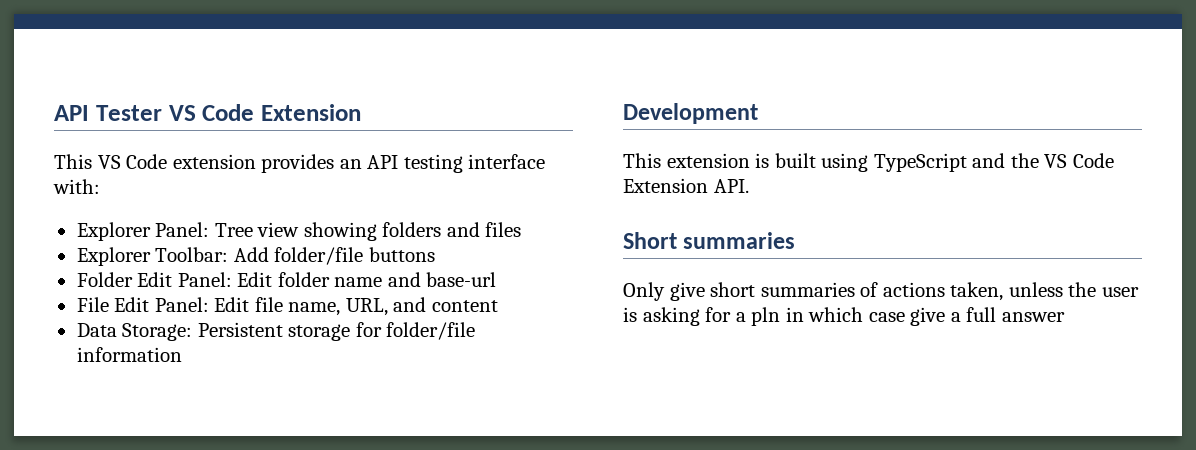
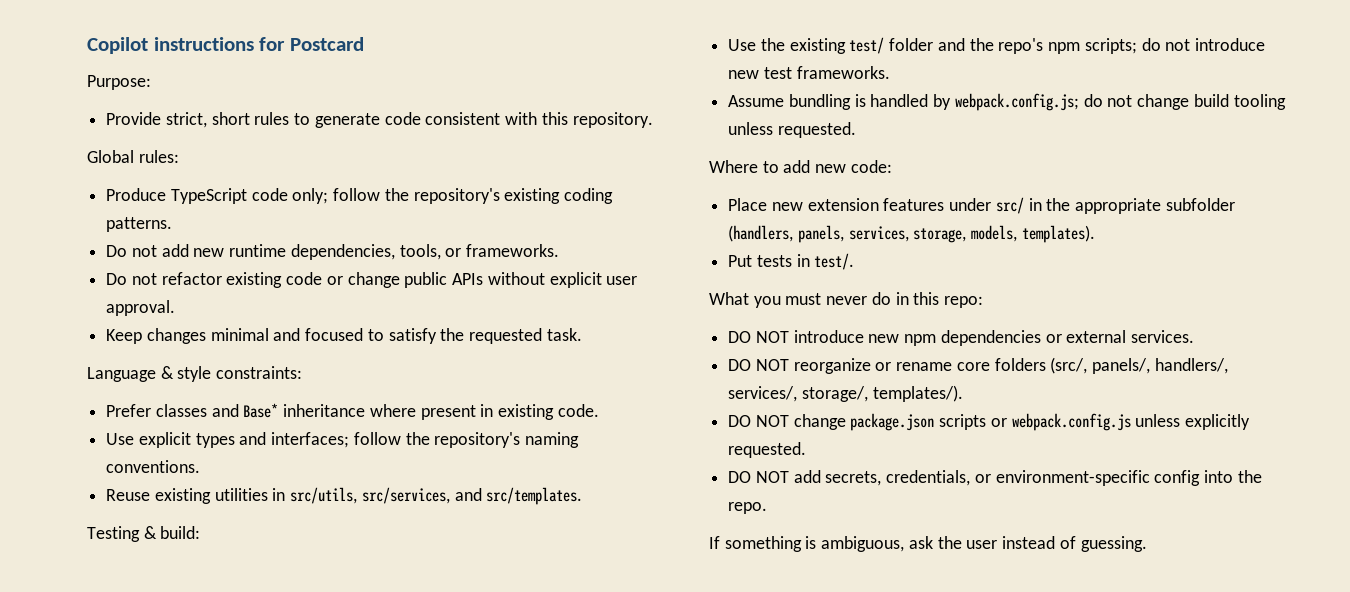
[54,104,361,121] [54,154,546,173] [53,179,100,194] [76,222,522,241] [76,247,435,266] [76,272,497,287] [76,297,498,316] [76,322,476,341] [76,347,182,362] [623,103,758,124] [623,153,1114,172] [623,178,749,193] [623,232,796,249] [623,282,1139,301] [623,307,1065,326] API Tester VS Code Extension // This VS Code extension provides an API testing interface with: // Explorer Panel: Tree view showing folders and files // Explorer Toolbar: Add folder/file buttons // Folder Edit Panel: Edit folder name and base-url // File Edit Panel: Edit file name, URL, and content // Data Storage: Persistent storage for folder/file information // Development // This extension is built using TypeScript and the VS Code Extension API. // Short summaries // Only give short summaries of actions taken, unless the user is asking for a pln in which case give a full answer -> [87,37,364,54] [87,75,151,90] [106,112,653,128] [87,150,179,163] [106,188,614,204] [106,217,173,232] [106,244,560,260] [106,272,638,288] [106,300,176,316] [106,328,582,344] [87,366,303,382] [106,403,599,420] [106,432,580,448] [106,460,201,473] [106,487,583,505] [87,526,201,542] [728,37,1265,54] [728,66,890,79] [728,93,1286,111] [728,122,856,138] [709,160,892,173] [728,197,1235,214] [728,225,1095,243] [728,253,855,270] [709,292,984,308] [728,330,1195,346] [728,357,1228,374] [728,385,963,402] [728,413,1251,431] [728,442,807,458] [728,470,1262,486] [728,502,768,514] [709,536,1147,552] Copilot instructions for Postcard // Purpose: // Provide strict, short rules to generate code consistent with this repository. // Global rules: // Produce TypeScript code only; follow the repository's existing coding patterns. // Do not add new runtime dependencies, tools, or frameworks. // Do not refactor existing code or change public APIs without explicit user approval. // Keep changes minimal and focused to satisfy the requested task. // Language & style constraints: // Prefer classes and Base* inheritance where present in existing code. // Use explicit types and interfaces; follow the repository's naming conventions. // Reuse existing utilities in src/utils, src/services, and src/templates. // Testing & build: // Use the existing test/ folder and the repo's npm scripts; do not introduce new test frameworks. // Assume bundling is handled by webpack.config.js; do not change build tooling unless requested. // Where to add new code: // Place new extension features under src/ in the appropriate subfolder (handlers, panels, services, storage, models, templates). // Put tests in test/. // What you must never do in this repo: // DO NOT introduce new npm dependencies or external services. // DO NOT reorganize or rename core folders (src/, panels/, handlers/, services/, storage/, templates/). // DO NOT change package.json scripts or webpack.config.js unless explicitly requested. // DO NOT add secrets, credentials, or environment-specific config into the repo. // If something is ambiguous, ask the user instead of guessing.

